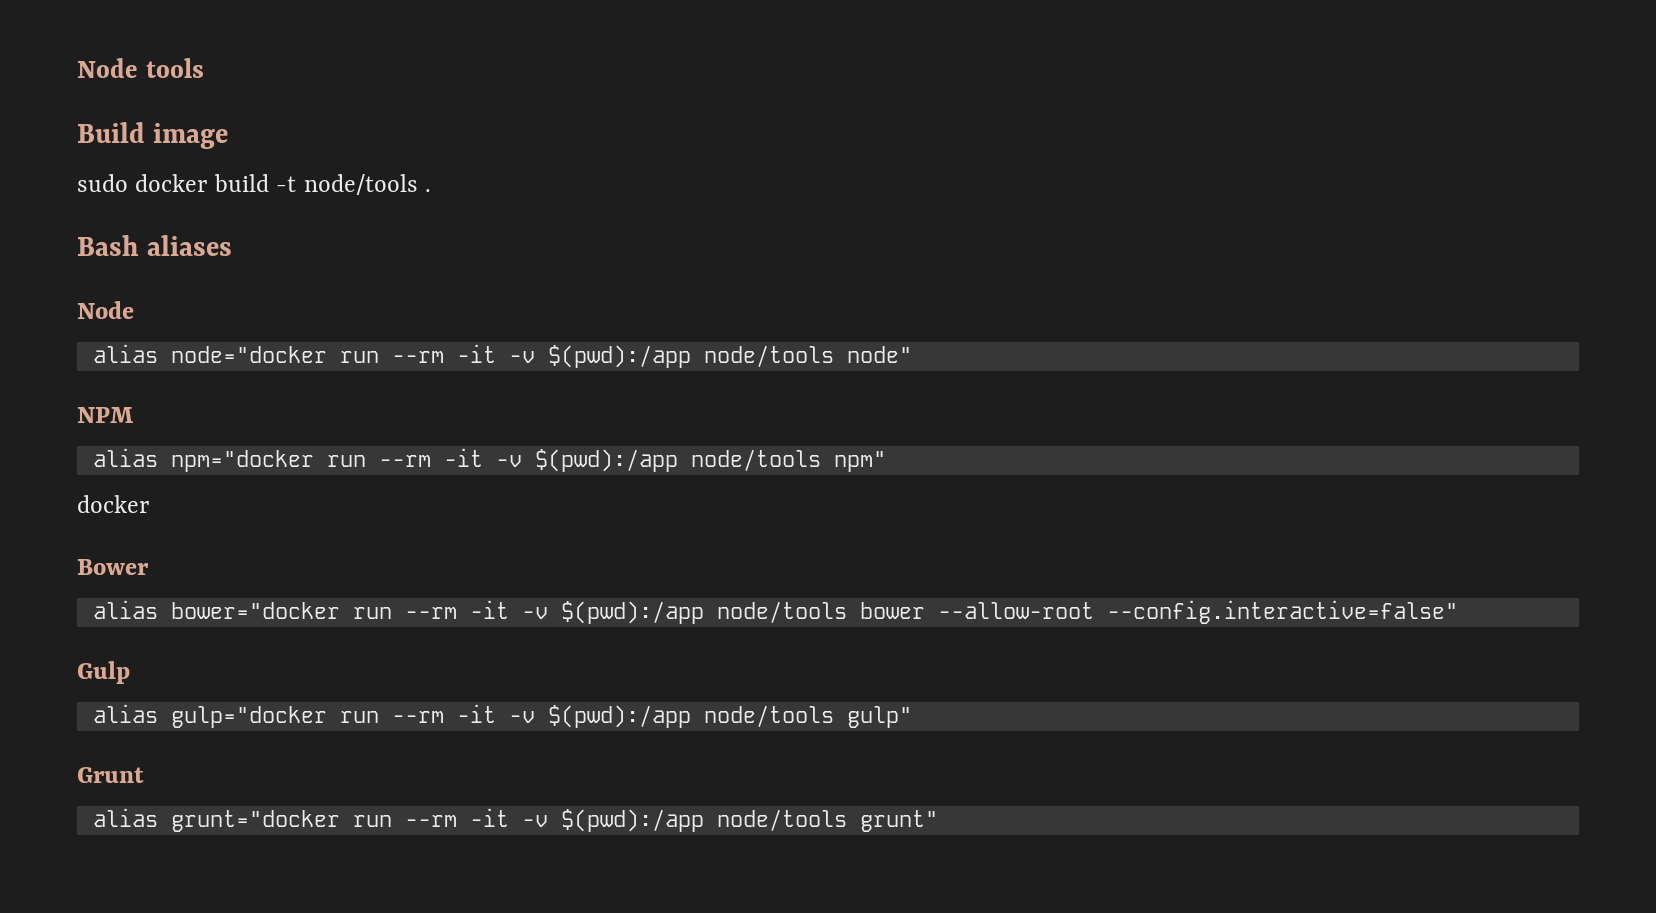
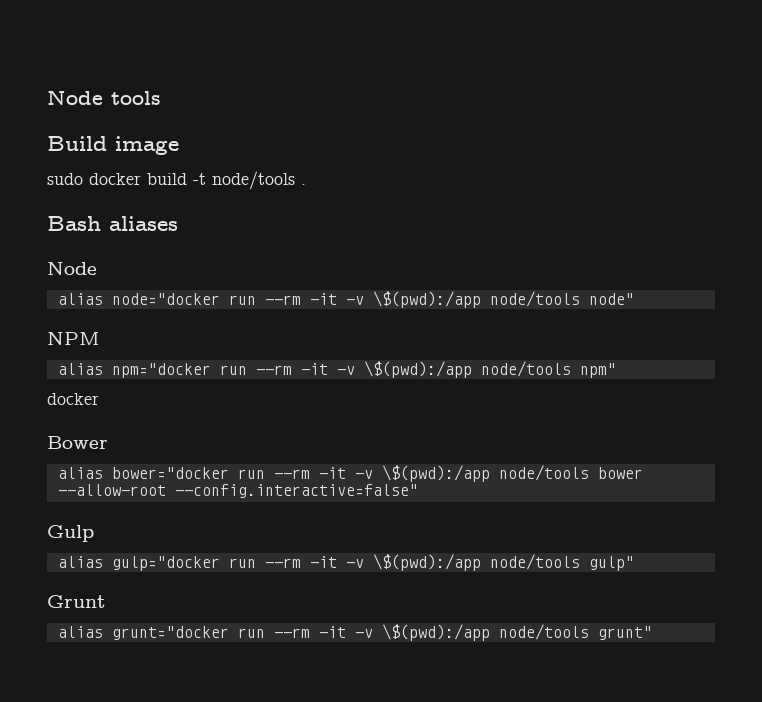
[547,345,691,368] $(pwd):/app -> [372,291,481,308] \$(pwd):/app
[534,449,678,472] $(pwd):/app -> [363,361,472,378] \$(pwd):/app
[560,601,704,624] $(pwd):/app -> [381,465,490,482] \$(pwd):/app
[547,705,691,728] $(pwd):/app -> [372,554,481,571] \$(pwd):/app
[560,809,704,832] $(pwd):/app -> [381,624,490,641] \$(pwd):/app

